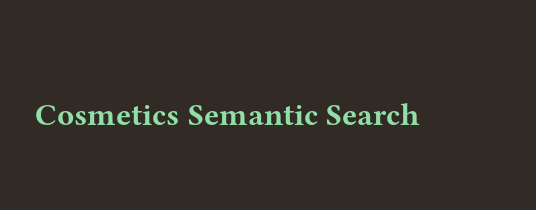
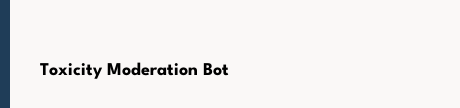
[35,103,421,125] Cosmetics Semantic Search -> [40,62,229,79] Toxicity Moderation Bot

